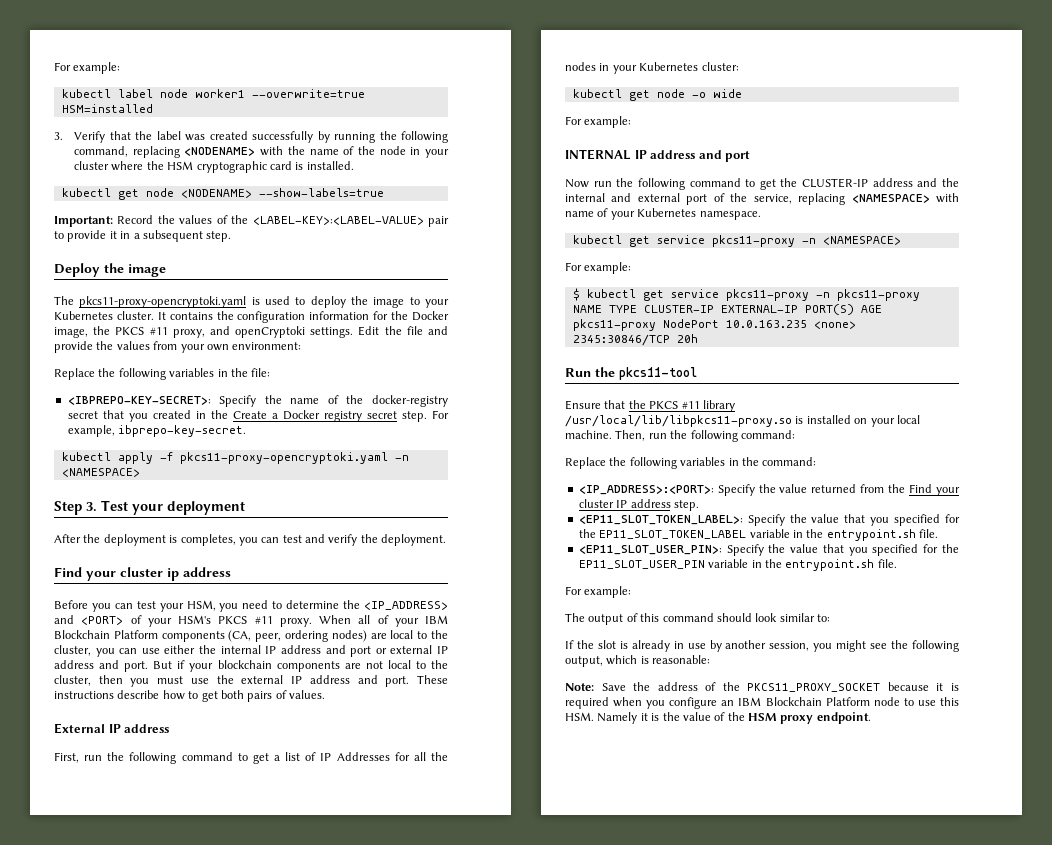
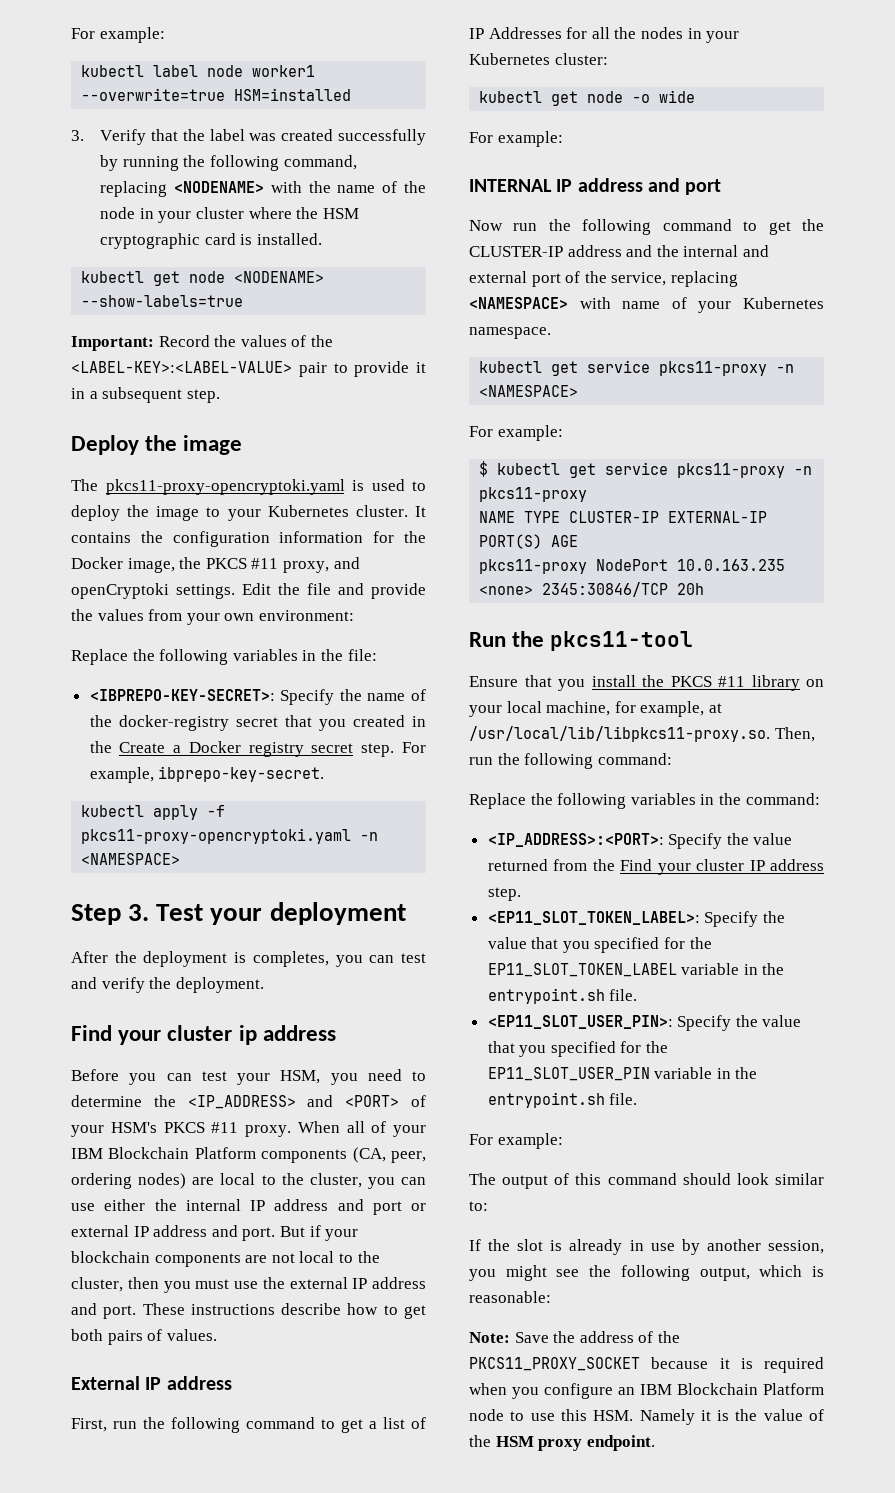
(626, 404) none -> [558,675,636,691] you install
[565,415,920,427] [565,430,612,439] /usr/local/lib/libpkcs11-proxy.so is installed on your local machine. -> [806,679,824,687] [469,701,722,717] [469,726,770,742] on your local machine, for example, at /usr/local/lib/libpkcs11-proxy.so.

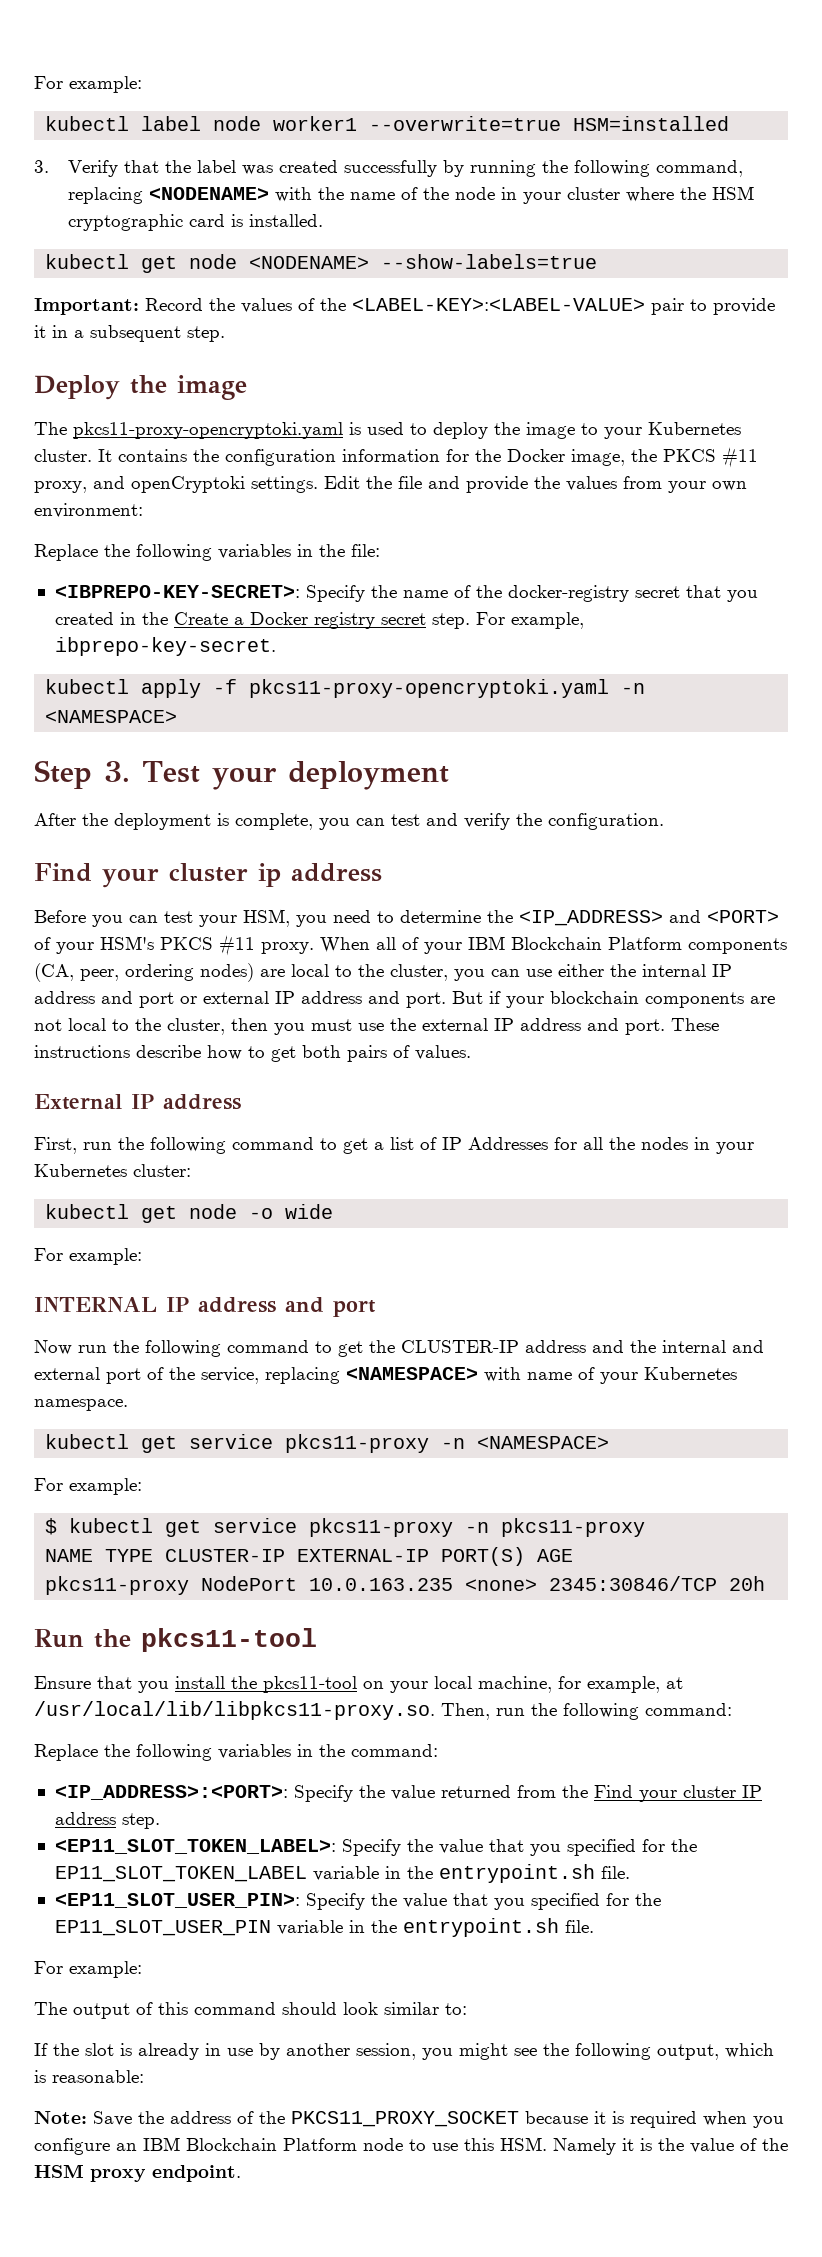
[252,951,329,967] completes, -> [235,813,313,830] complete,
[175,977,264,993] deployment. -> [548,813,664,830] configuration.
[670,675,800,691] PKCS #11 library -> [263,1676,357,1693] pkcs11-tool

